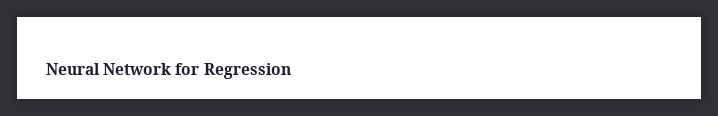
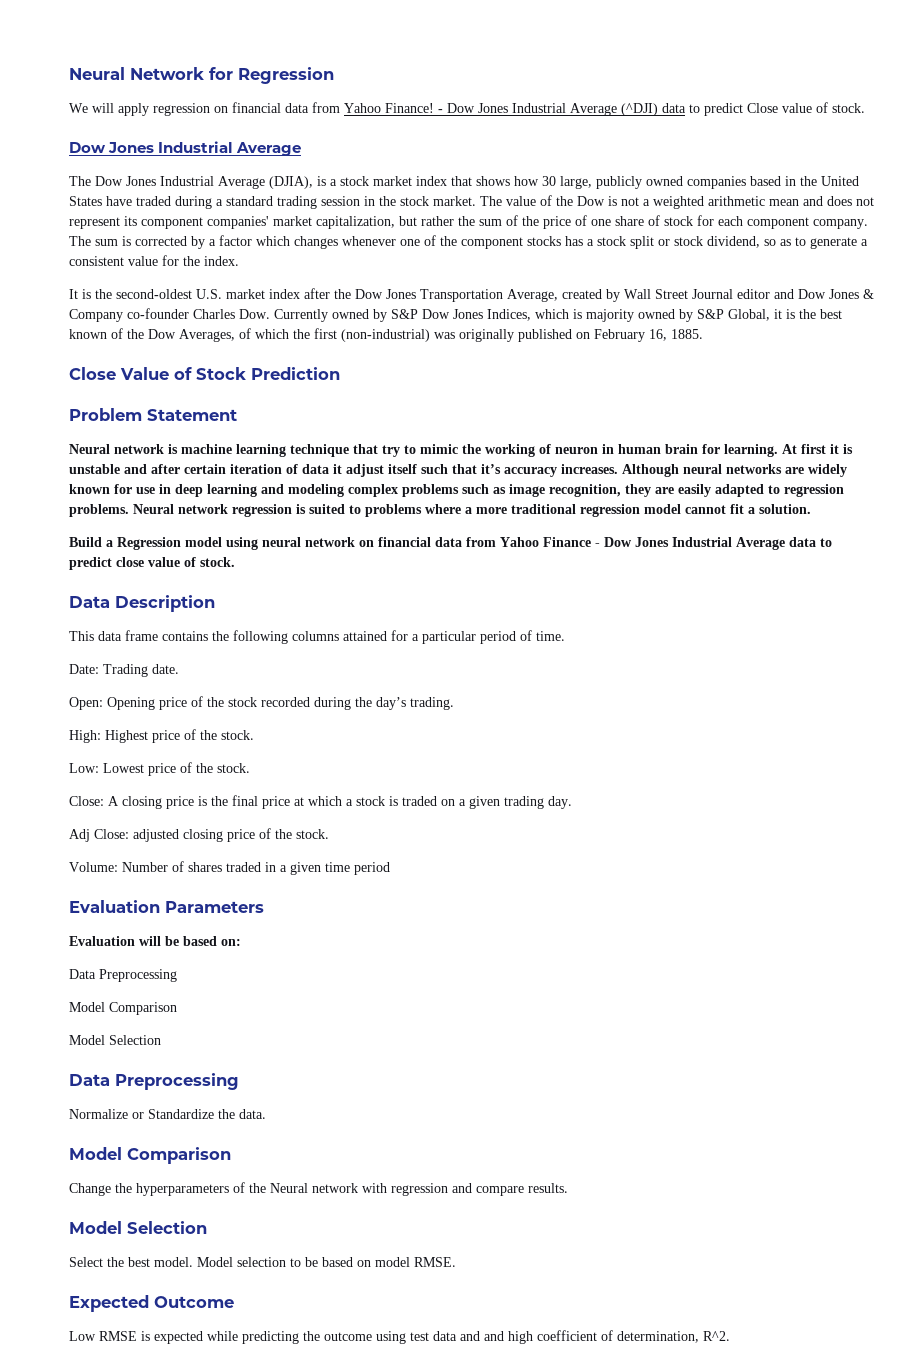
(291, 71) none -> [69,102,865,116] [69,141,302,156] [69,176,859,189] [69,195,874,209] [69,215,868,229] [69,235,868,249] [69,255,239,266] [69,288,874,302] [69,308,842,322] [69,328,703,342] [69,367,340,380] [69,408,237,421] [69,444,853,457] [69,464,847,477] [69,484,844,497] [69,504,811,517] [69,537,832,550] [69,557,235,570] [69,595,215,612] [69,630,565,644] [69,664,179,677] [69,696,454,710] [69,729,254,743] [69,762,250,776] [69,795,572,809] [69,828,329,842] [69,861,390,875] [69,900,264,913] [69,936,241,946] [69,969,177,982] [69,1002,177,1015] [69,1035,161,1045] [69,1073,239,1090] [69,1109,266,1119] [69,1147,231,1164] [69,1182,568,1196] [69,1221,207,1234] [69,1257,456,1267] [69,1295,234,1312] [69,1330,730,1344] // We will apply regression on financial data from Yahoo Finance! - Dow Jones Industrial Average (^DJI) data to predict Close value of stock. // Dow Jones Industrial Average // The Dow Jones Industrial Average (DJIA), is a stock market index that shows how 30 large, publicly owned companies based in the United States have traded during a standard trading session in the stock market. The value of the Dow is not a weighted arithmetic mean and does not represent its component companies' market capitalization, but rather the sum of the price of one share of stock for each component company. The sum is corrected by a factor which changes whenever one of the component stocks has a stock split or stock dividend, so as to generate a consistent value for the index. // It is the second-oldest U.S. market index after the Dow Jones Transportation Average, created by Wall Street Journal editor and Dow Jones & Company co-founder Charles Dow. Currently owned by S&P Dow Jones Indices, which is majority owned by S&P Global, it is the best known of the Dow Averages, of which the first (non-industrial) was originally published on February 16, 1885. // Close Value of Stock Prediction // Problem Statement // Neural network is machine learning technique that try to mimic the working of neuron in human brain for learning. At first it is unstable and after certain iteration of data it adjust itself such that it’s accuracy increases. Although neural networks are widely known for use in deep learning and modeling complex problems such as image recognition, they are easily adapted to regression problems. Neural network regression is suited to problems where a more traditional regression model cannot fit a solution. // Build a Regression model using neural network on financial data from Yahoo Finance - Dow Jones Industrial Average data to predict close value of stock. // Data Description // This data frame contains the following columns attained for a particular period of time. // Date: Trading date. // Open: Opening price of the stock recorded during the day’s trading. // High: Highest price of the stock. // Low: Lowest price of the stock. // Close: A closing price is the final price at which a stock is traded on a given trading day. // Adj Close: adjusted closing price of the stock. // Volume: Number of shares traded in a given time period // Evaluation Parameters // Evaluation will be based on: // Data Preprocessing // Model Comparison // Model Selection // Data Preprocessing // Normalize or Standardize the data. // Model Comparison // Change the hyperparameters of the Neural network with regression and compare results. // Model Selection // Select the best model. Model selection to be based on model RMSE. // Expected Outcome // Low RMSE is expected while predicting the outcome using test data and and high coefficient of determination, R^2.

